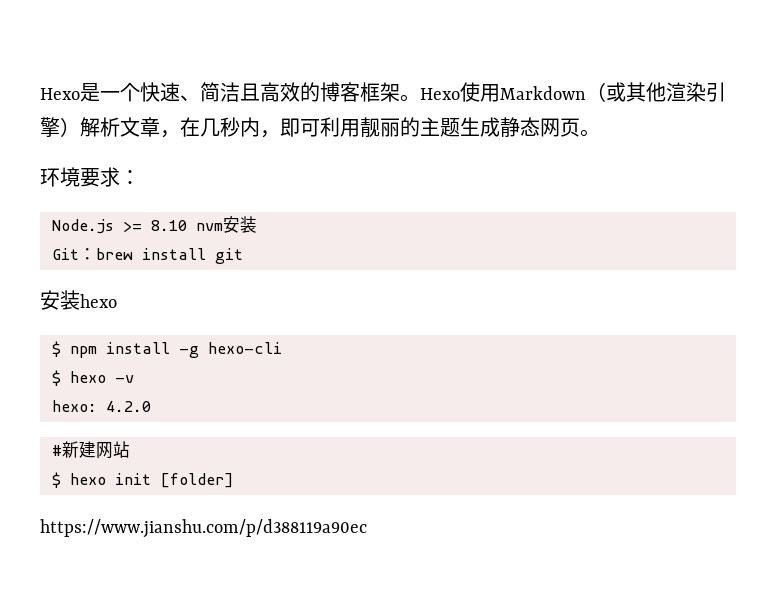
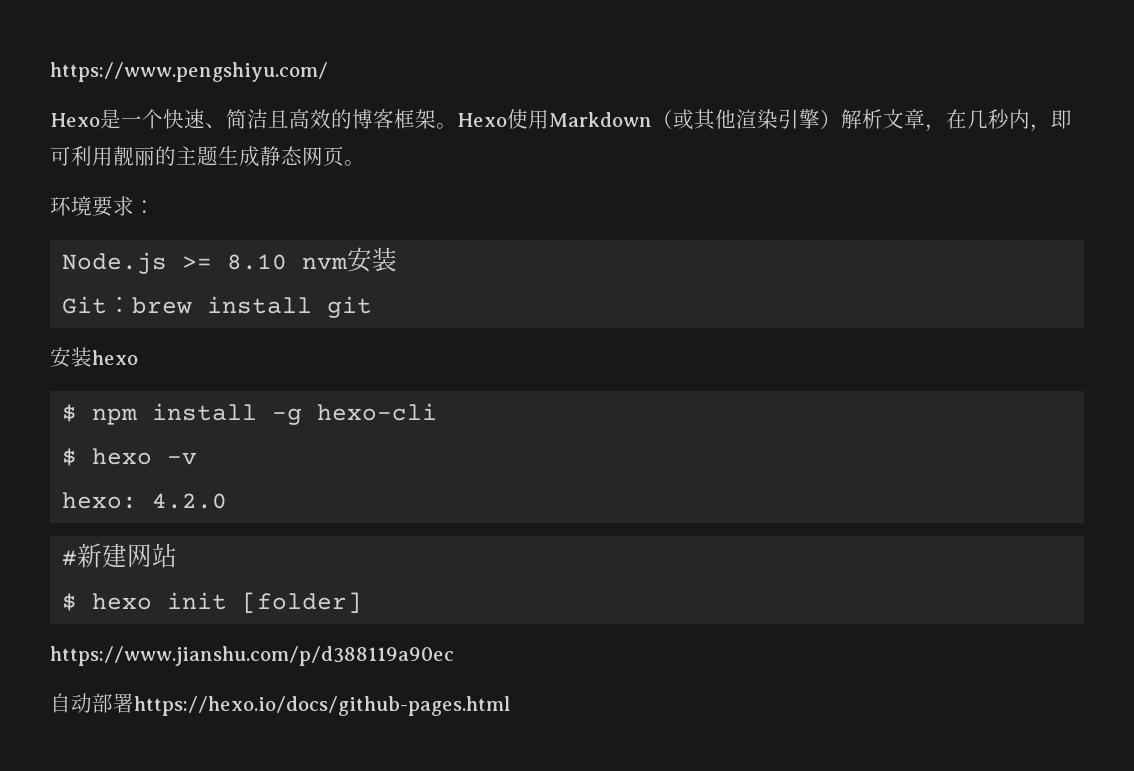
(40, 94) none -> [50,62,328,82] https://www.pengshiyu.com/ //
(367, 528) none -> [50,693,510,716] // 自动部署https://hexo.io/docs/github-pages.html

